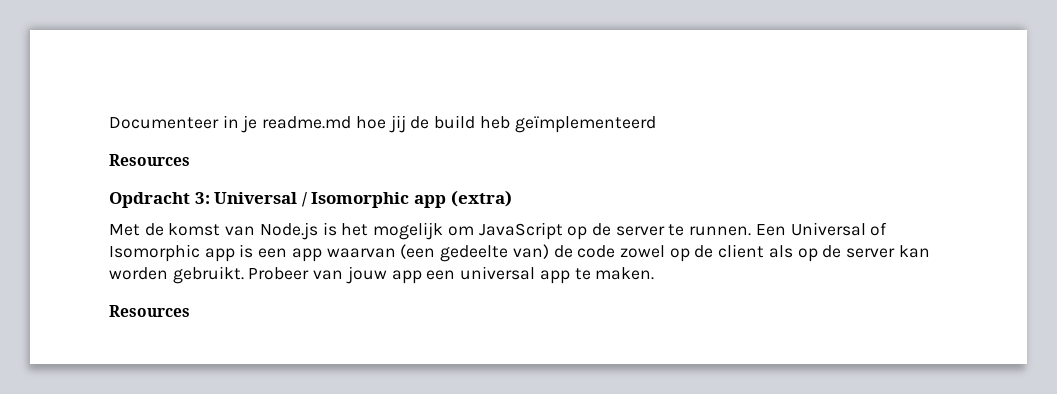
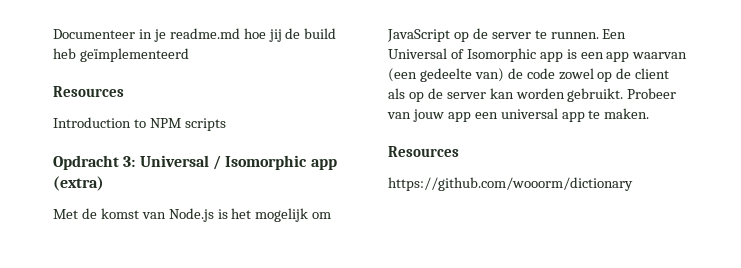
(190, 160) none -> [53,117,226,131] // Introduction to NPM scripts
(190, 311) none -> [388,177,633,191] // https://github.com/wooorm/dictionary

